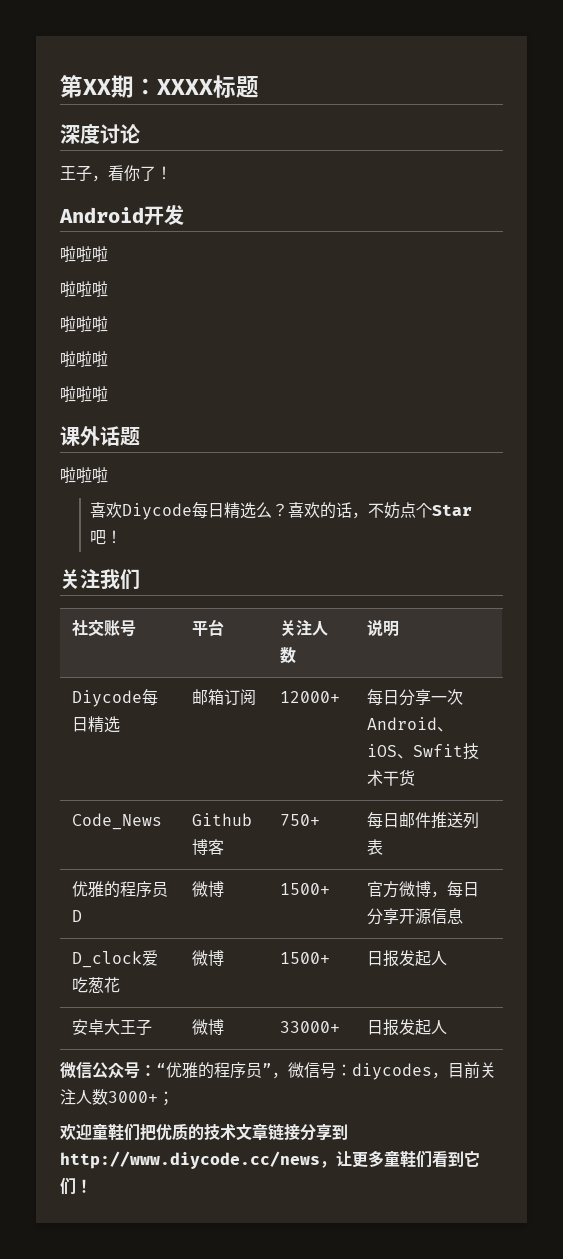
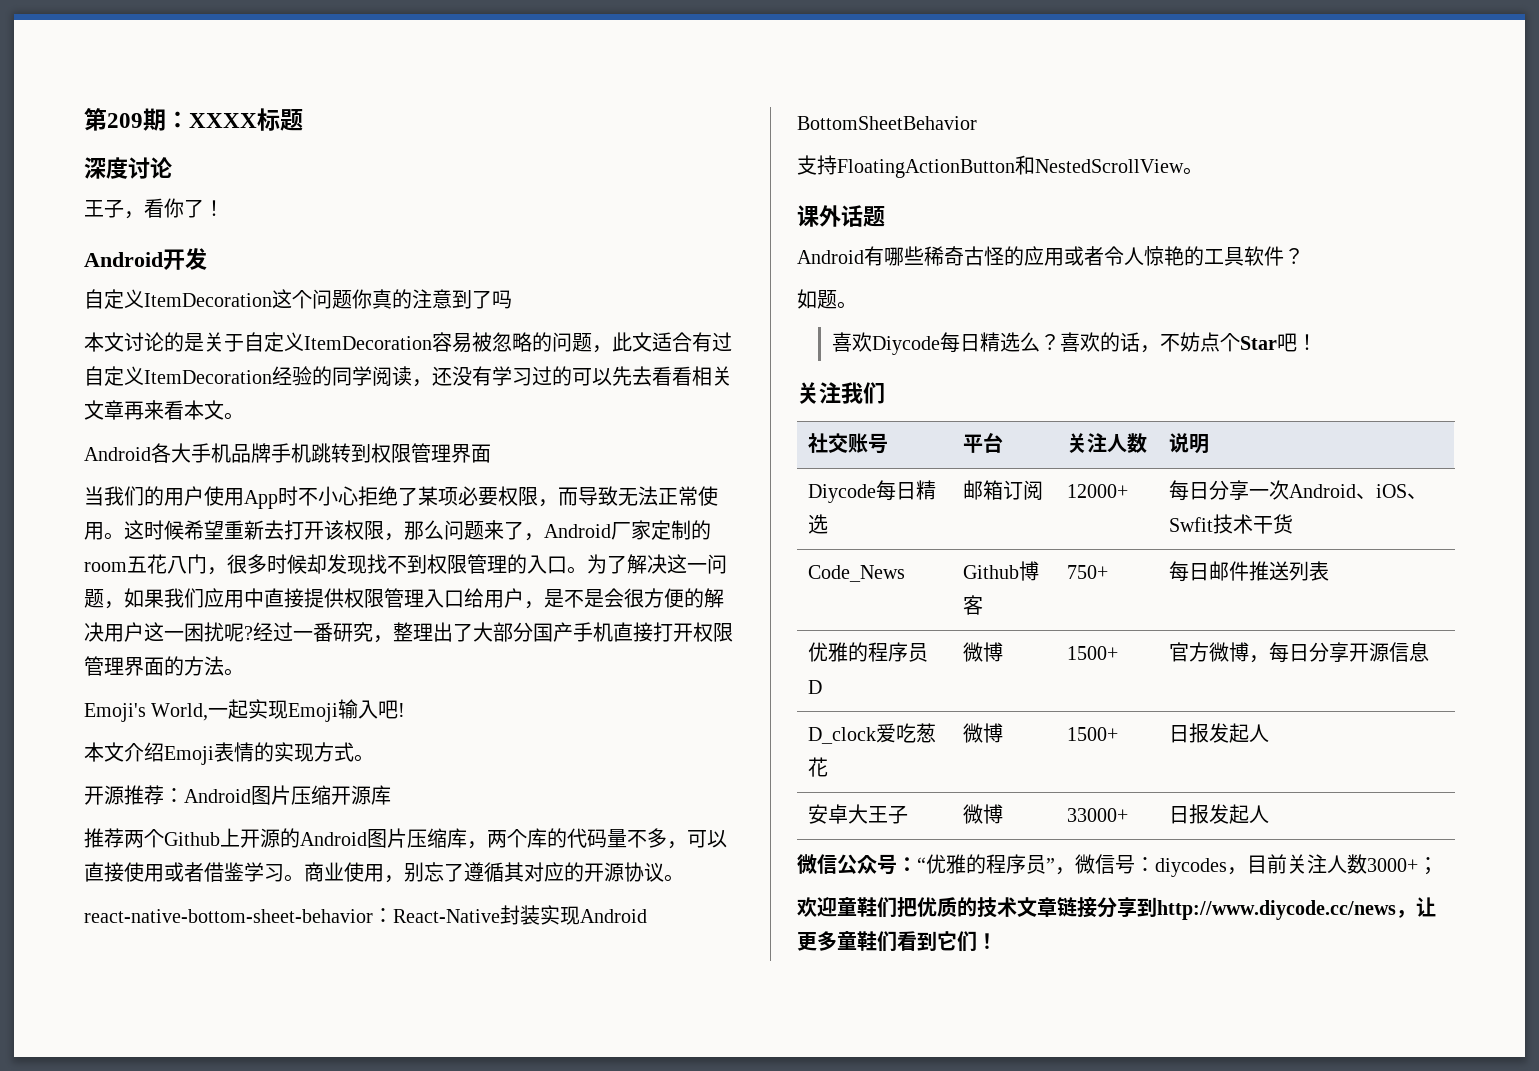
[83,79,111,95] XX -> [107,113,143,128] 209
[60,246,108,262] [60,281,108,297] [60,316,108,332] [60,351,108,367] [60,386,108,402] [60,426,140,446] [60,467,108,483] 啦啦啦 // 啦啦啦 // 啦啦啦 // 啦啦啦 // 啦啦啦 // 课外话题 // 啦啦啦 -> [84,289,512,309] [84,332,732,353] [84,366,732,387] [84,400,244,420] [84,443,491,463] [84,486,718,509] [84,520,711,541] [84,554,727,575] [84,588,724,609] [84,622,733,643] [84,656,244,676] [84,699,406,722] [84,742,374,765] [84,785,391,805] [84,828,727,849] [84,862,684,883] [84,905,647,925] [797,116,977,130] [797,155,1203,178] [797,205,885,227] [797,246,1304,266] [797,289,857,309] 自定义ItemDecoration这个问题你真的注意到了吗 // 本文讨论的是关于自定义ItemDecoration容易被忽略的问题，此文适合有过自定义ItemDecoration经验的同学阅读，还没有学习过的可以先去看看相关文章再来看本文。 // Android各大手机品牌手机跳转到权限管理界面 // 当我们的用户使用App时不小心拒绝了某项必要权限，而导致无法正常使用。这时候希望重新去打开该权限，那么问题来了，Android厂家定制的room五花八门，很多时候却发现找不到权限管理的入口。为了解决这一问题，如果我们应用中直接提供权限管理入口给用户，是不是会很方便的解决用户这一困扰呢?经过一番研究，整理出了大部分国产手机直接打开权限管理界面的方法。 // Emoji's World,一起实现Emoji输入吧! // 本文介绍Emoji表情的实现方式。 // 开源推荐：Android图片压缩开源库 // 推荐两个Github上开源的Android图片压缩库，两个库的代码量不多，可以直接使用或者借鉴学习。商业使用，别忘了遵循其对应的开源协议。 // react-native-bottom-sheet-behavior：React-Native封装实现Android BottomSheetBehavior // 支持FloatingActionButton和NestedScrollView。 // 课外话题 // Android有哪些稀奇古怪的应用或者令人惊艳的工具软件？ // 如题。

